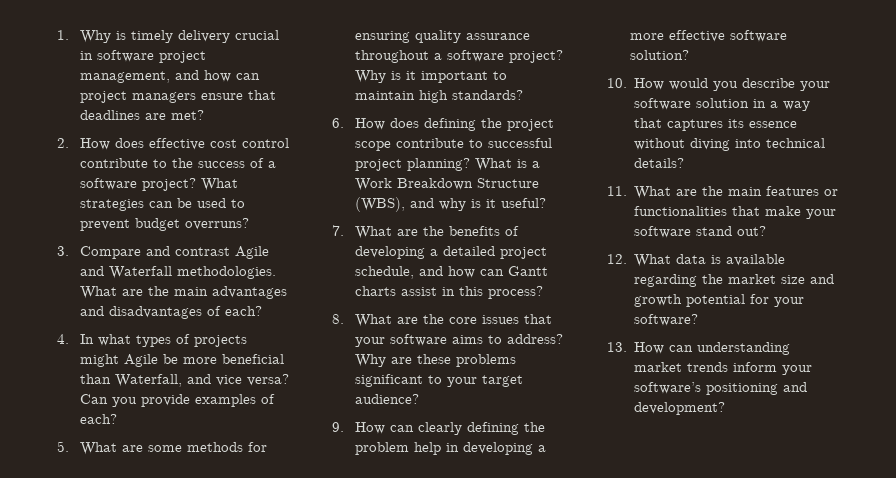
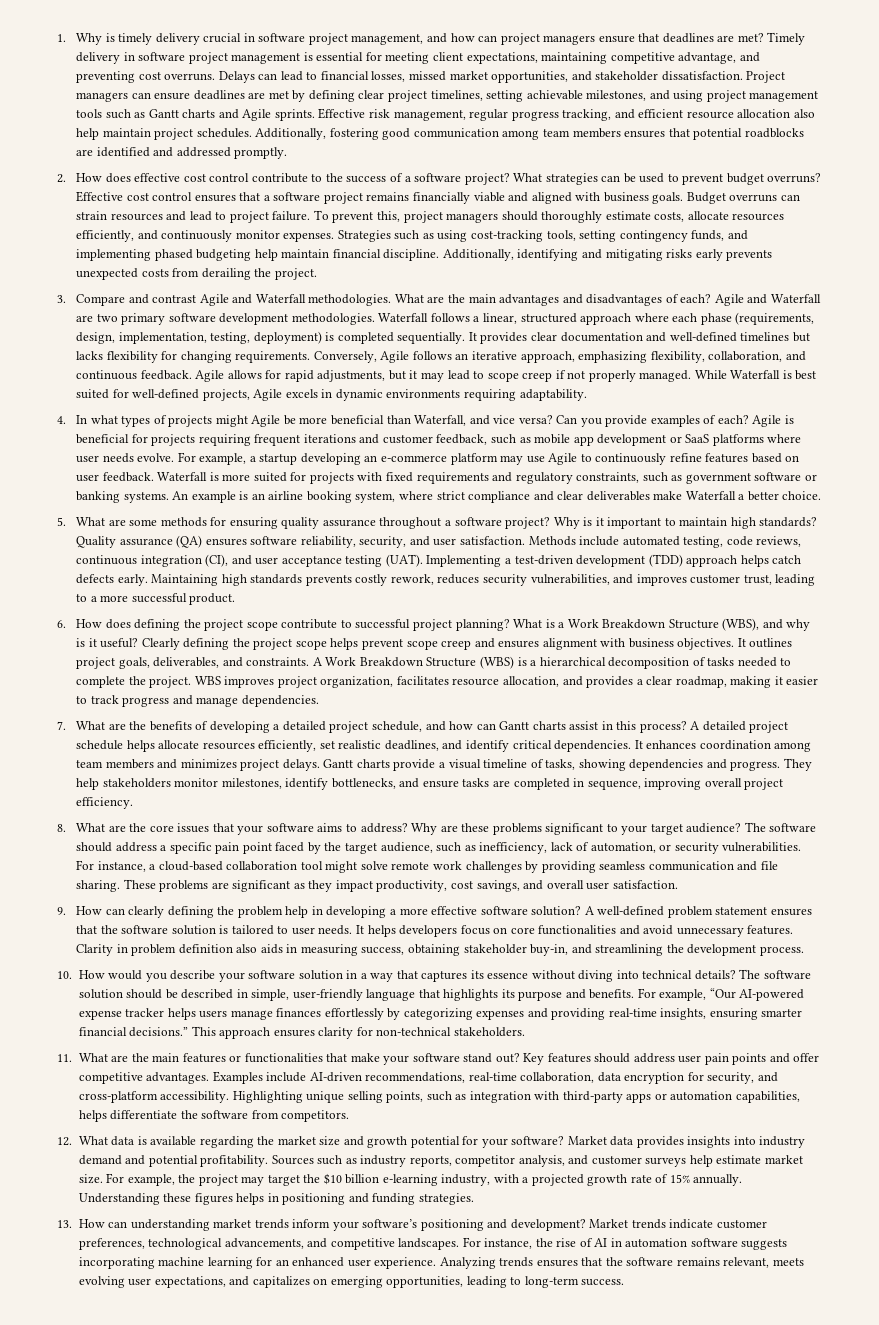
(204, 115) none -> [767,32,806,45] [76,52,760,64] [76,71,786,83] [76,90,819,102] [76,108,815,121] [76,128,804,140] [76,147,288,159] Timely delivery in software project management is essential for meeting client expectations, maintaining competitive advantage, and preventing cost overruns. Delays can lead to financial losses, missed market opportunities, and stakeholder dissatisfaction. Project managers can ensure deadlines are met by defining clear project timelines, setting achievable milestones, and using project management tools such as Gantt charts and Agile sprints. Effective risk management, regular progress tracking, and efficient resource allocation also help maintain project schedules. Additionally, fostering good communication among team members ensures that potential roadblocks are identified and addressed promptly.
(249, 224) none -> [76,191,800,204] [76,210,785,223] [76,230,748,242] [76,249,773,261] [76,268,317,280] Effective cost control ensures that a software project remains financially viable and aligned with business goals. Budget overruns can strain resources and lead to project failure. To prevent this, project managers should thoroughly estimate costs, allocate resources efficiently, and continuously monitor expenses. Strategies such as using cost-tracking tools, setting contingency funds, and implementing phased budgeting help maintain financial discipline. Additionally, identifying and mitigating risks early prevents unexpected costs from derailing the project.
(262, 311) none -> [714,294,821,306] [76,312,815,325] [76,331,810,344] [76,351,806,363] [76,370,817,382] [76,389,587,401] Agile and Waterfall are two primary software development methodologies. Waterfall follows a linear, structured approach where each phase (requirements, design, implementation, testing, deployment) is completed sequentially. It provides clear documentation and well-defined timelines but lacks flexibility for changing requirements. Conversely, Agile follows an iterative approach, emphasizing flexibility, collaboration, and continuous feedback. Agile allows for rapid adjustments, but it may lead to scope creep if not properly managed. While Waterfall is best suited for well-defined projects, Agile excels in dynamic environments requiring adaptability.
(117, 419) none -> [752,415,794,427] [76,434,802,446] [76,452,800,465] [76,472,817,484] [76,491,822,503] Agile is beneficial for projects requiring frequent iterations and customer feedback, such as mobile app development or SaaS platforms where user needs evolve. For example, a startup developing an e-commerce platform may use Agile to continuously refine features based on user feedback. Waterfall is more suited for projects with fixed requirements and regulatory constraints, such as government software or banking systems. An example is an airline booking system, where strict compliance and clear deliverables make Waterfall a better choice.
(523, 95) none -> [76,535,802,548] [76,554,802,567] [76,574,816,586] [76,593,236,605] Quality assurance (QA) ensures software reliability, security, and user satisfaction. Methods include automated testing, code reviews, continuous integration (CI), and user acceptance testing (UAT). Implementing a test-driven development (TDD) approach helps catch defects early. Maintaining high standards prevents costly rework, reduces security vulnerabilities, and improves customer trust, leading to a more successful product.
(546, 203) none -> [141,638,793,650] [76,656,792,669] [76,676,819,688] [76,695,319,707] Clearly defining the project scope helps prevent scope creep and ensures alignment with business objectives. It outlines project goals, deliverables, and constraints. A Work Breakdown Structure (WBS) is a hierarchical decomposition of tasks needed to complete the project. WBS improves project organization, facilitates resource allocation, and provides a clear roadmap, making it easier to track progress and manage dependencies.
(543, 292) none -> [690,721,789,733] [76,740,812,752] [76,758,812,771] [76,778,784,790] [76,797,134,809] A detailed project schedule helps allocate resources efficiently, set realistic deadlines, and identify critical dependencies. It enhances coordination among team members and minimizes project delays. Gantt charts provide a visual timeline of tasks, showing dependencies and progress. They help stakeholders monitor milestones, identify bottlenecks, and ensure tasks are completed in sequence, improving overall project efficiency.
(419, 399) none -> [744,822,817,832] [76,842,802,854] [76,860,778,873] [76,879,678,892] The software should address a specific pain point faced by the target audience, such as inefficiency, lack of automation, or security vulnerabilities. For instance, a cloud-based collaboration tool might solve remote work challenges by providing seamless communication and file sharing. These problems are significant as they impact productivity, cost savings, and overall user satisfaction.
(689, 55) none -> [584,906,812,918] [76,925,794,937] [76,944,804,956] A well-defined problem statement ensures that the software solution is tailored to user needs. It helps developers focus on core functionalities and avoid unnecessary features. Clarity in problem definition also aids in measuring success, obtaining stakeholder buy-in, and streamlining the development process.
(685, 163) none -> [739,969,811,979] [78,988,805,1001] [78,1008,803,1020] [78,1026,525,1039] The software solution should be described in simple, user-friendly language that highlights its purpose and benefits. For example, “Our AI-powered expense tracker helps users manage finances effortlessly by categorizing expenses and providing real-time insights, ensuring smarter financial decisions.” This approach ensures clarity for non-technical stakeholders.
(767, 231) none -> [523,1053,820,1065] [78,1071,778,1084] [78,1091,800,1103] [78,1110,350,1122] Key features should address user pain points and offer competitive advantages. Examples include AI-driven recommendations, real-time collaboration, data encryption for security, and cross-platform accessibility. Highlighting unique selling points, such as integration with third-party apps or automation capabilities, helps differentiate the software from competitors.
(699, 320) none -> [567,1136,806,1148] [78,1155,803,1167] [78,1173,743,1186] [78,1193,474,1205] Market data provides insights into industry demand and potential profitability. Sources such as industry reports, competitor analysis, and customer surveys help estimate market size. For example, the project may target the $10 billion e-learning industry, with a projected growth rate of 15% annually. Understanding these figures helps in positioning and funding strategies.
(726, 408) none -> [589,1219,767,1229] [78,1237,788,1250] [78,1257,804,1269] [78,1276,625,1288] Market trends indicate customer preferences, technological advancements, and competitive landscapes. For instance, the rise of AI in automation software suggests incorporating machine learning for an enhanced user experience. Analyzing trends ensures that the software remains relevant, meets evolving user expectations, and capitalizes on emerging opportunities, leading to long-term success.

